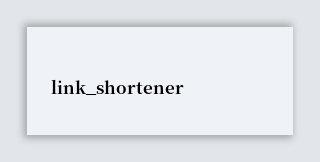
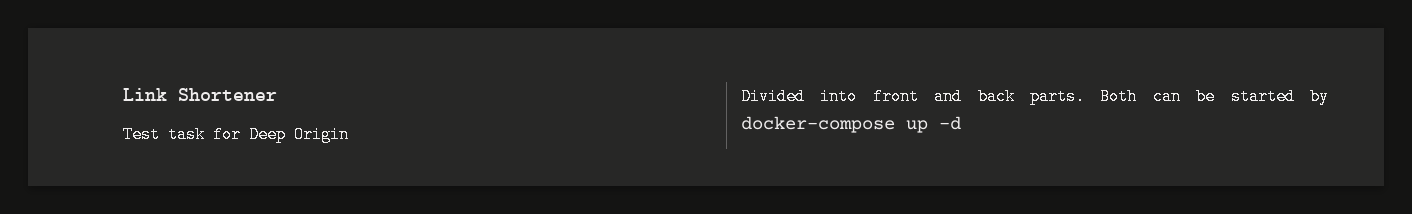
[51,79,184,96] link_shortener -> [123,88,277,101] [123,126,349,143] [741,88,1329,105] [741,116,961,133] Link Shortener // Test task for Deep Origin // Divided into front and back parts. Both can be started by docker-compose up -d

